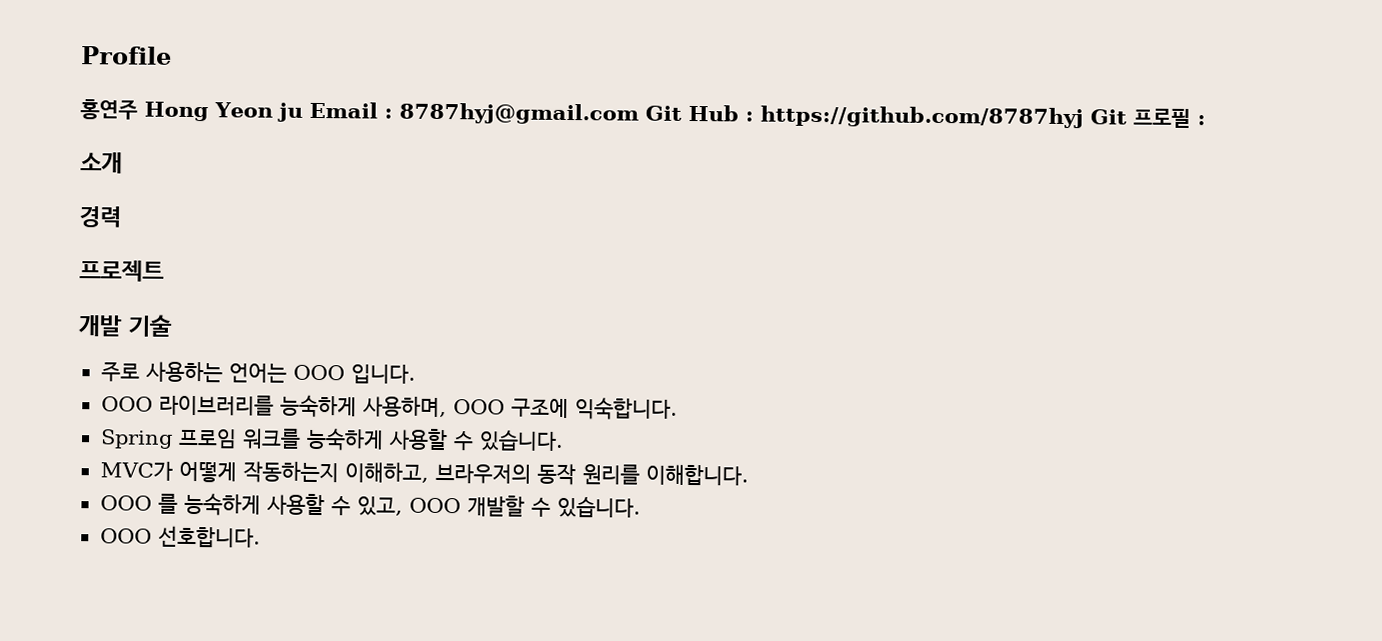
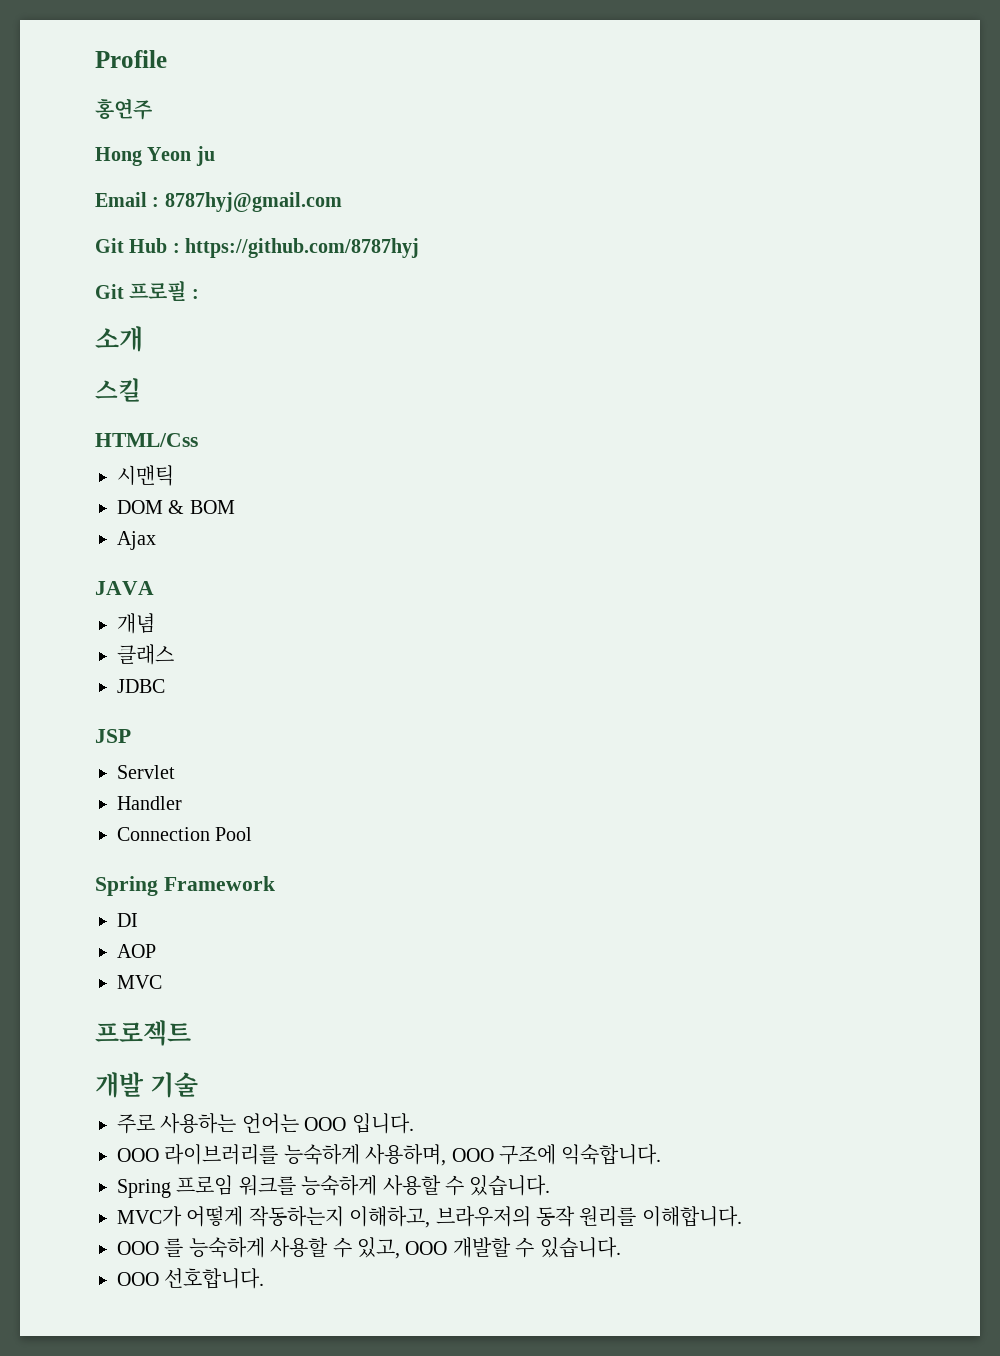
(138, 109) none -> (152, 109) //
(303, 112) none -> (215, 156) //
(639, 113) none -> (342, 202) //
(1084, 117) none -> (420, 248) //
[79,206,122,228] 경력 -> [95,378,141,402] [95,433,198,447] [117,465,174,486] [117,500,235,514] [117,531,156,550] [95,581,154,595] [117,613,155,634] [117,644,174,665] [117,679,165,693] [95,729,131,743] [117,765,175,779] [117,796,182,810] [117,827,253,841] [95,876,275,896] [117,913,138,927] [117,944,156,958] [117,975,162,989] 스킬 // HTML/Css // 시맨틱 // DOM & BOM // Ajax // JAVA // 개념 // 클래스 // JDBC // JSP // Servlet // Handler // Connection Pool // Spring Framework // DI // AOP // MVC

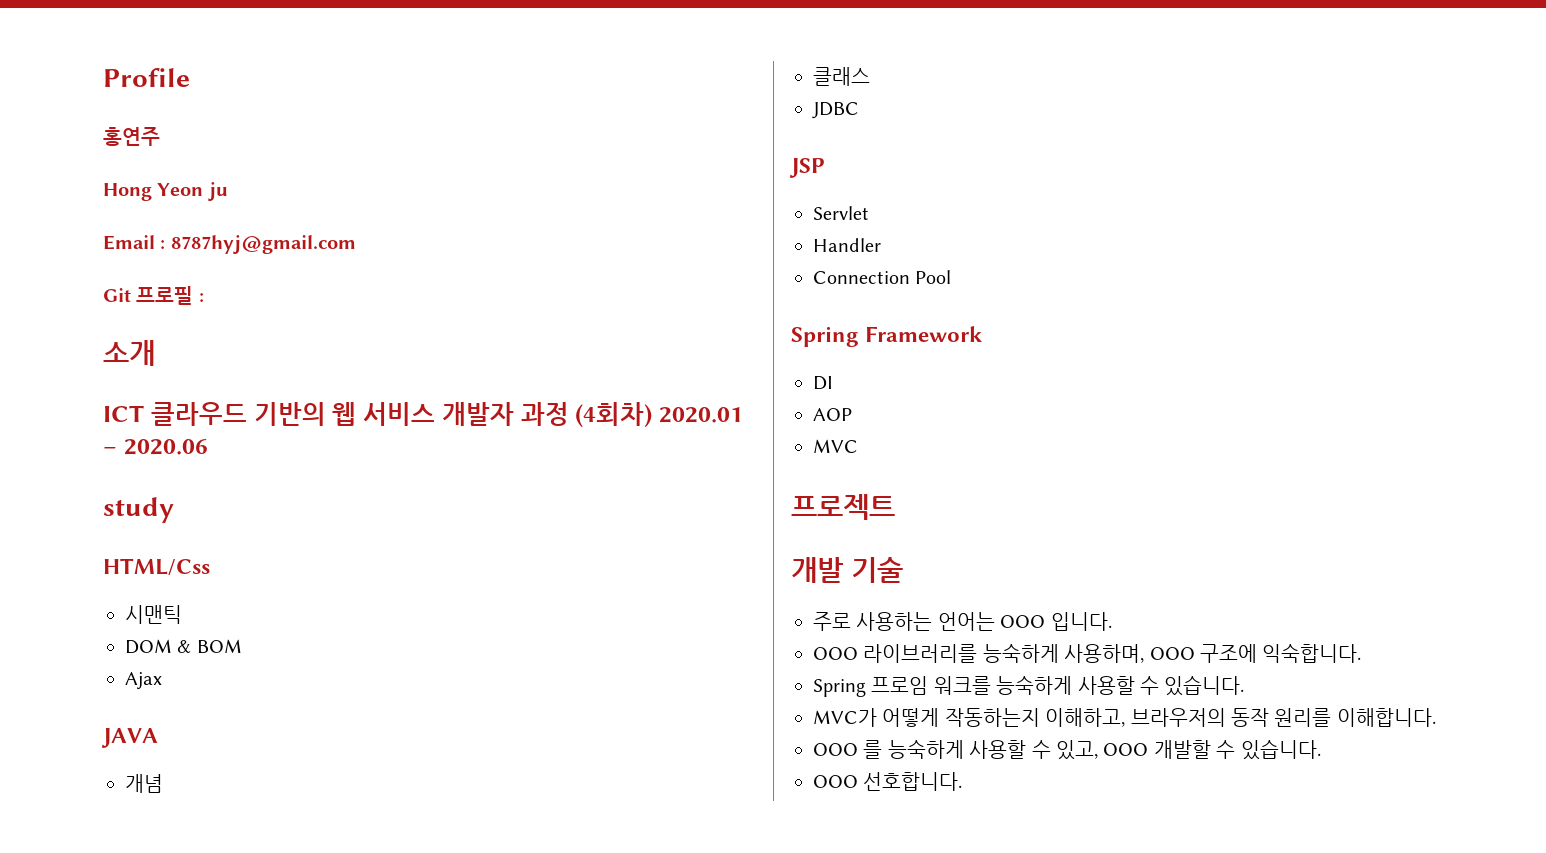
[95,238,420,258] // Git Hub : https://github.com/8787hyj -> (356, 244) none
[95,378,141,402] 스킬 -> [103,402,743,428] [103,439,208,455] [103,497,174,523] ICT 클라우드 기반의 웹 서비스 개발자 과정 (4회차) 2020.01 – 2020.06 // study

